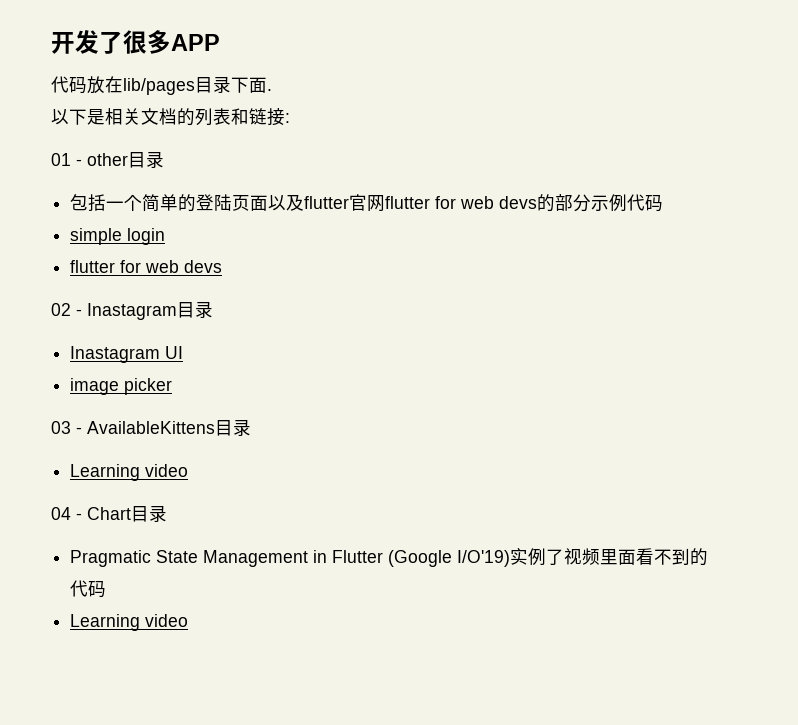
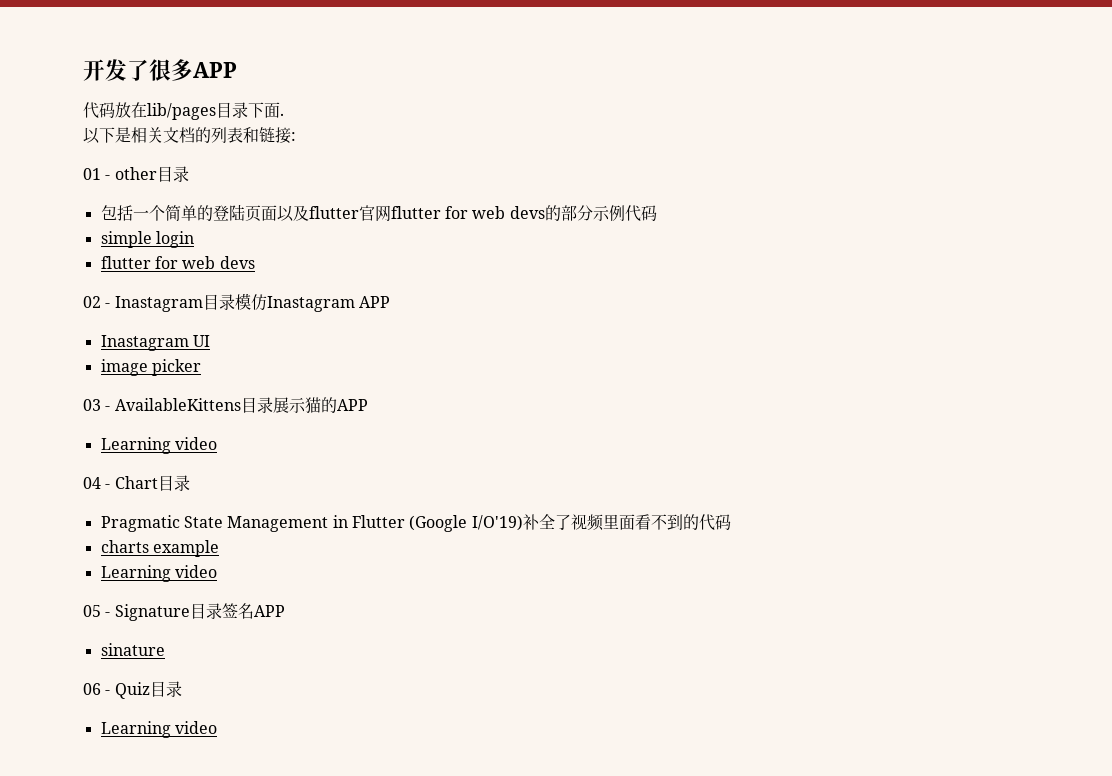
(213, 309) none -> [234,293,390,312] 模仿Inastagram APP
(251, 427) none -> [272,397,368,413] 展示猫的APP
[510,548,547,566] 实例 -> [522,514,555,530] 补全
[70,614,189,631] // Learning video -> [100,540,219,557] [100,565,217,582] [83,603,285,621] [100,643,165,656] [83,681,182,699] [100,721,217,738] // charts example // Learning video // 05 - Signature目录签名APP // sinature // 06 - Quiz目录 // Learning video

